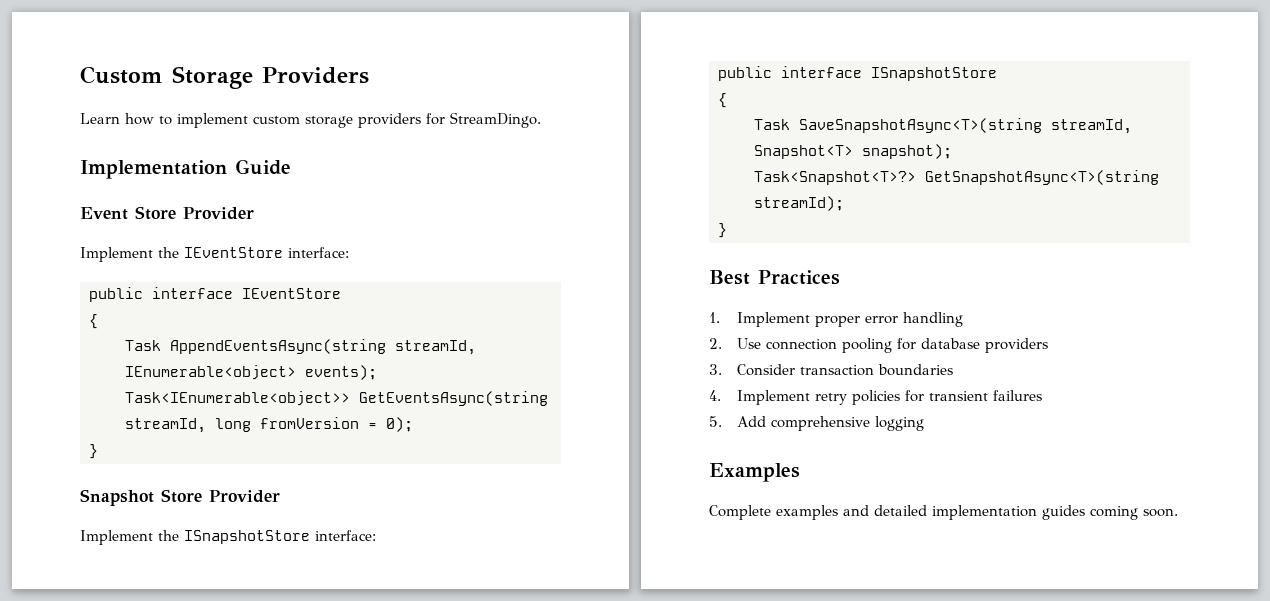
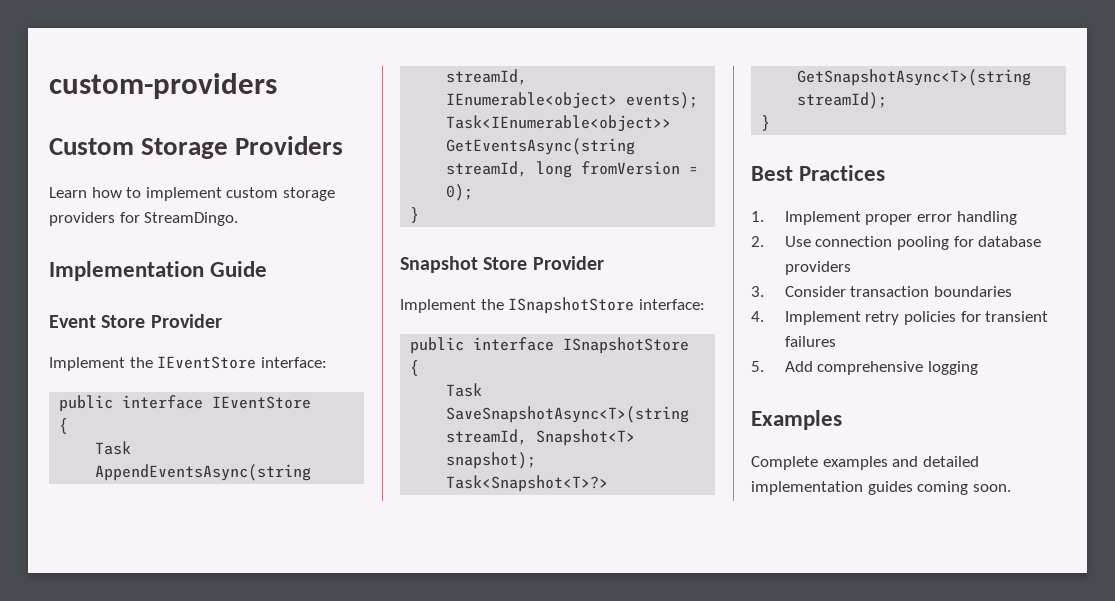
(80, 75) none -> [49,73,277,99] custom-providers //

